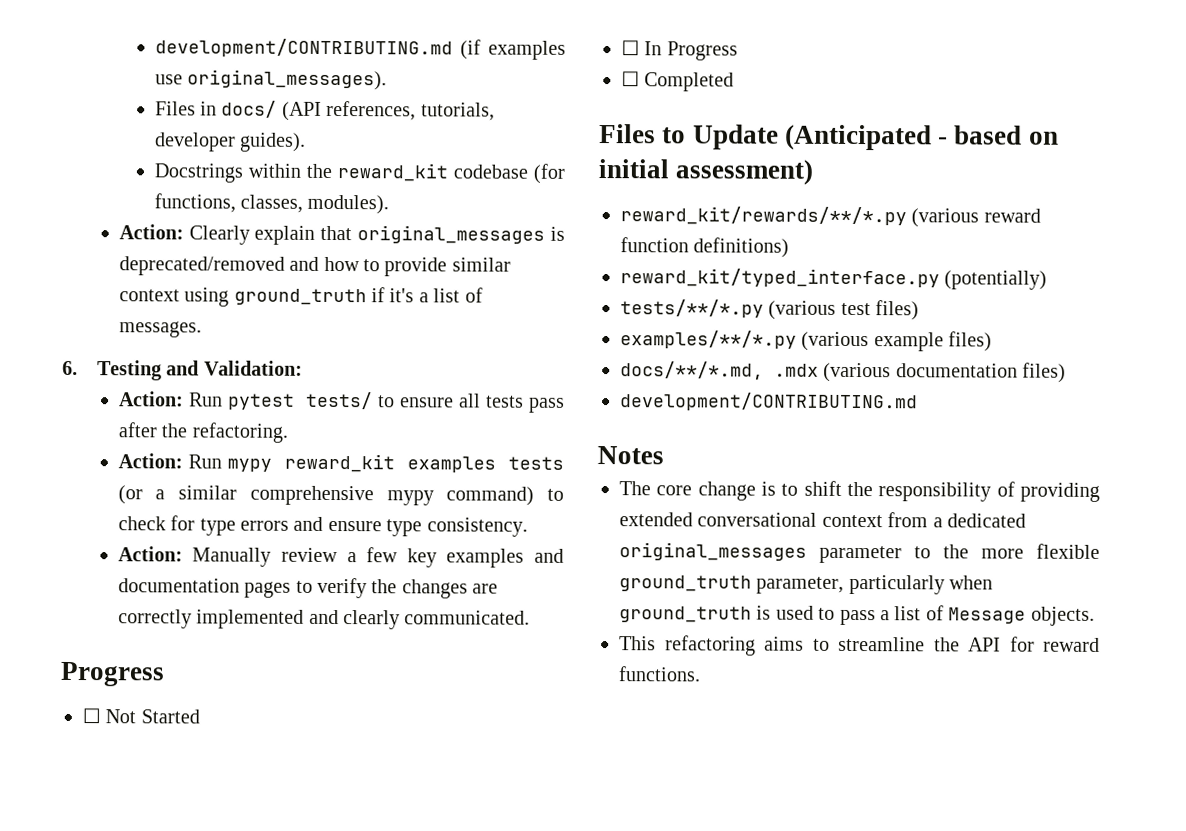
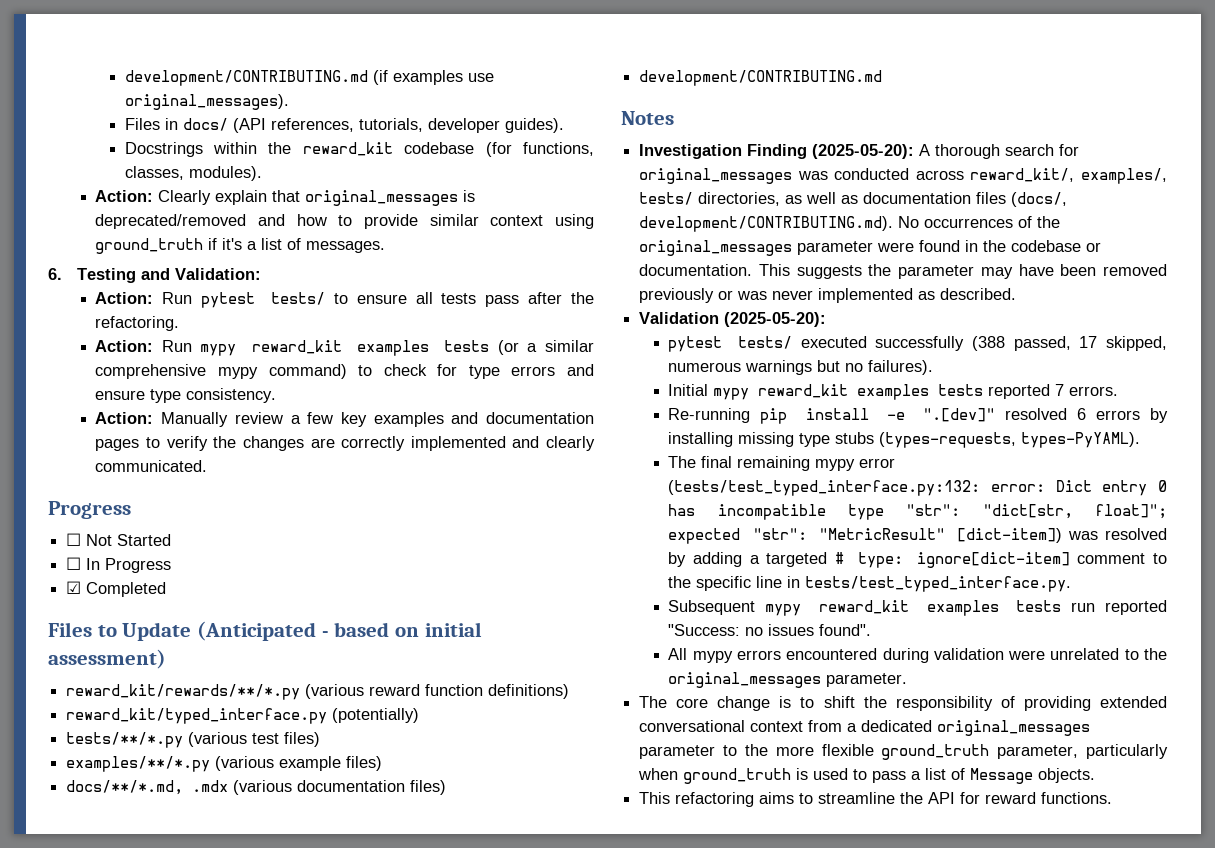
[621,71,640,87] ☐ -> [66,581,82,594] ☑
(664, 455) none -> [639,144,1080,159] [639,168,1167,184] [639,192,1068,207] [639,216,1061,232] [639,240,1102,256] [639,264,1167,279] [639,288,1017,303] [639,312,827,327] [668,336,1167,352] [668,360,934,375] [668,384,1119,400] [668,408,1168,424] [668,432,1141,448] [668,456,896,471] [668,480,1167,496] [668,504,1167,520] [668,528,1167,544] [668,552,1167,568] [668,576,1072,592] [668,600,1167,616] [668,624,872,636] [668,648,1167,663] [668,672,908,688] // Investigation Finding (2025-05-20): A thorough search for original_messages was conducted across reward_kit/, examples/, tests/ directories, as well as documentation files (docs/, development/CONTRIBUTING.md). No occurrences of the original_messages parameter were found in the codebase or documentation. This suggests the parameter may have been removed previously or was never implemented as described. // Validation (2025-05-20): // pytest tests/ executed successfully (388 passed, 17 skipped, numerous warnings but no failures). // Initial mypy reward_kit examples tests reported 7 errors. // Re-running pip install -e ".[dev]" resolved 6 errors by installing missing type stubs (types-requests, types-PyYAML). // The final remaining mypy error (tests/test_typed_interface.py:132: error: Dict entry 0 has incompatible type "str": "dict[str, float]"; expected "str": "MetricResult" [dict-item]) was resolved by adding a targeted # type: ignore[dict-item] comment to the specific line in tests/test_typed_interface.py. // Subsequent mypy reward_kit examples tests run reported "Success: no issues found". // All mypy errors encountered during validation were unrelated to the original_messages parameter.

